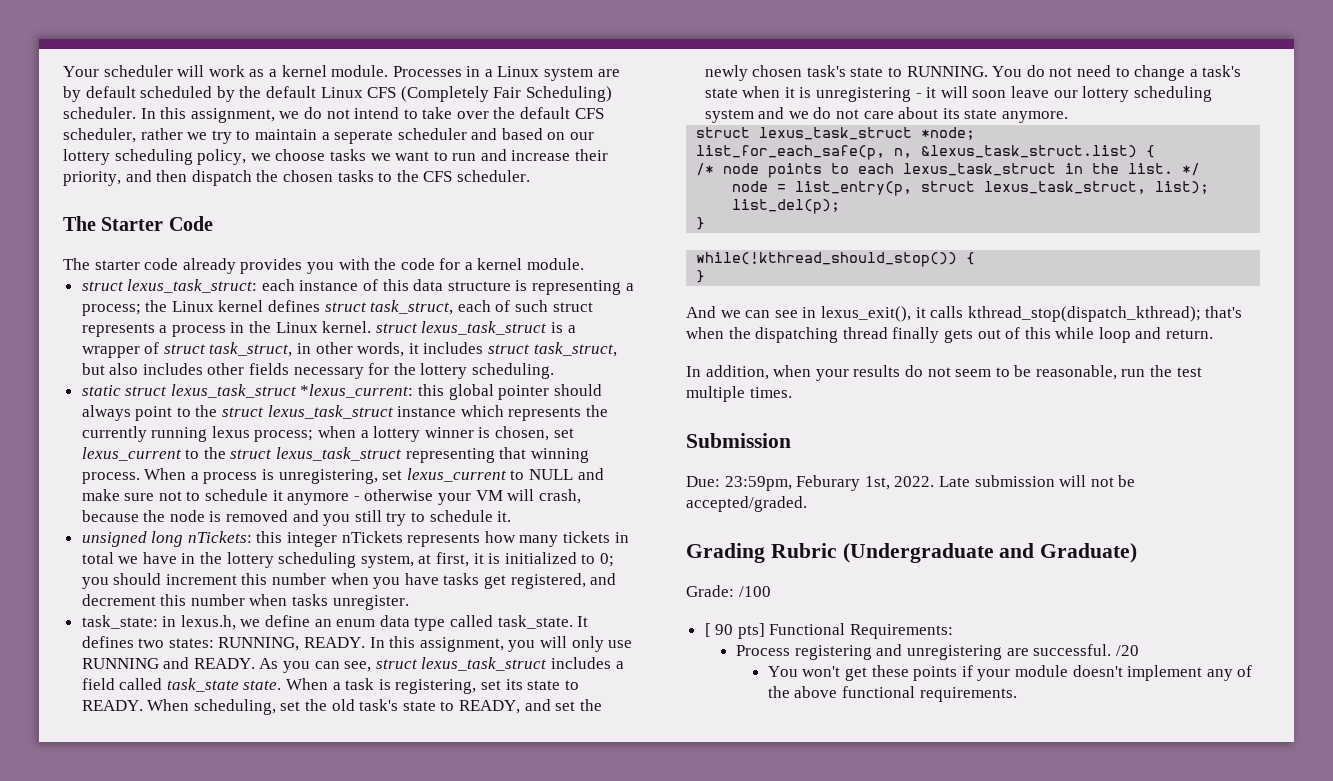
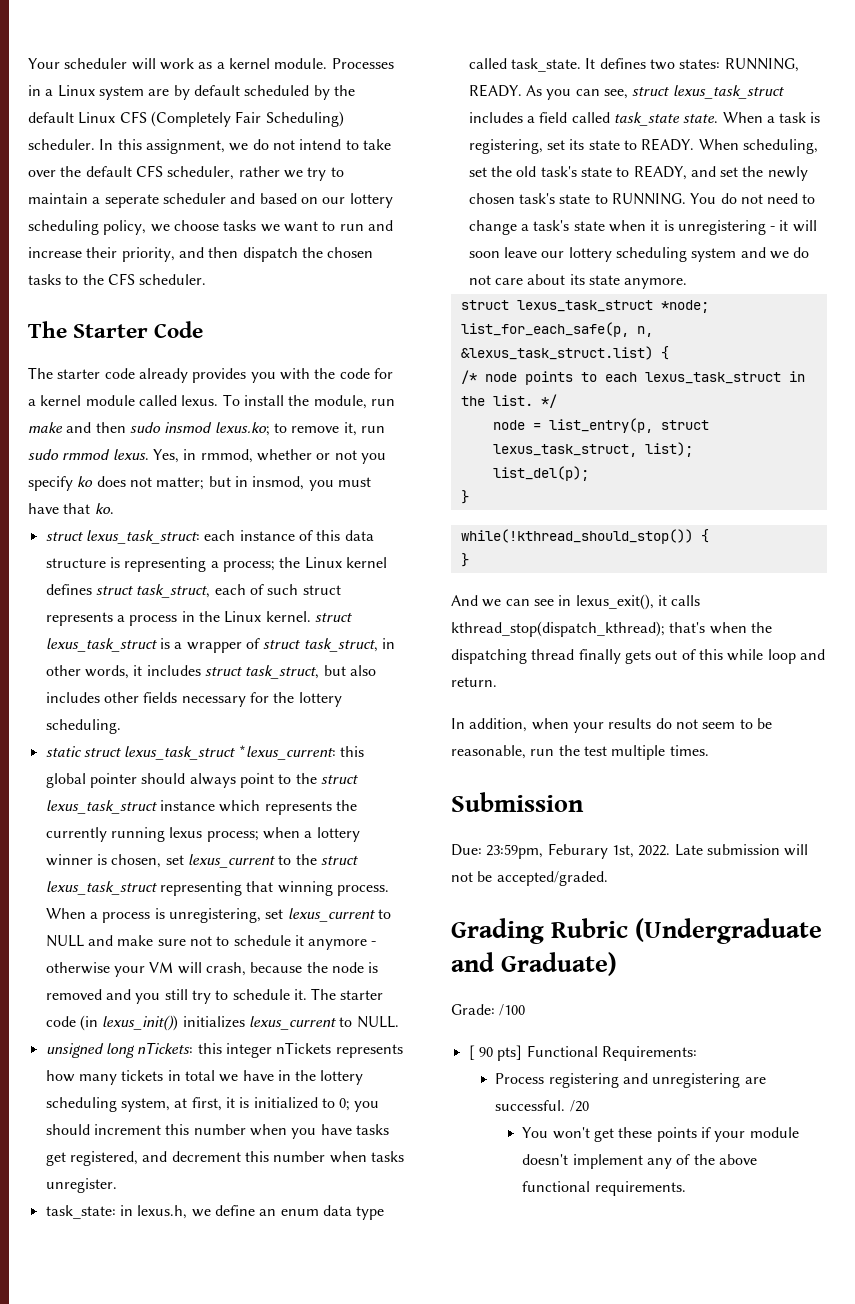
[527,258,585,270] module. -> [85,394,395,409] [28,422,385,436] [28,449,386,464] [28,476,371,491] [28,503,114,514] module called lexus. To install the module, run make and then sudo insmod lexus.ko; to remove it, run sudo rmmod lexus. Yes, in rmmod, whether or not you specify ko does not matter; but in insmod, you must have that ko.
(512, 516) none -> [311,988,384,1000] [45,1015,399,1031] The starter code (in lexus_init()) initializes lexus_current to NULL.
[369,636,633,652] [81,657,255,669] In this assignment, you will only use RUNNING and READY. -> (522, 90) none

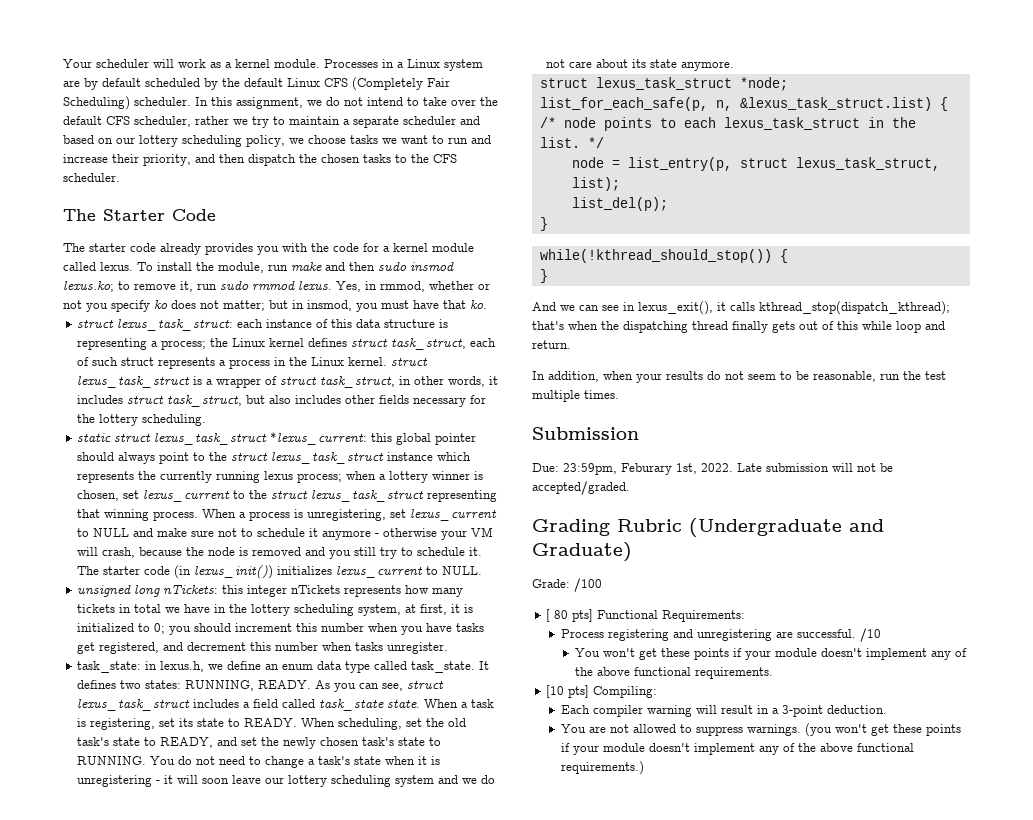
[104,194,159,208] seperate -> [353,116,399,128] separate
[478,1047,493,1057] 90 -> [554,610,569,619] 80
[569,1100,589,1112] /20 -> [859,628,881,642] /10
(686, 1188) none -> [546,685,658,698] [560,705,887,717] [560,723,961,737] [560,743,914,755] [560,761,644,775] // [10 pts] Compiling: // Each compiler warning will result in a 3-point deduction. // You are not allowed to suppress warnings. (you won't get these points if your module doesn't implement any of the above functional requirements.)

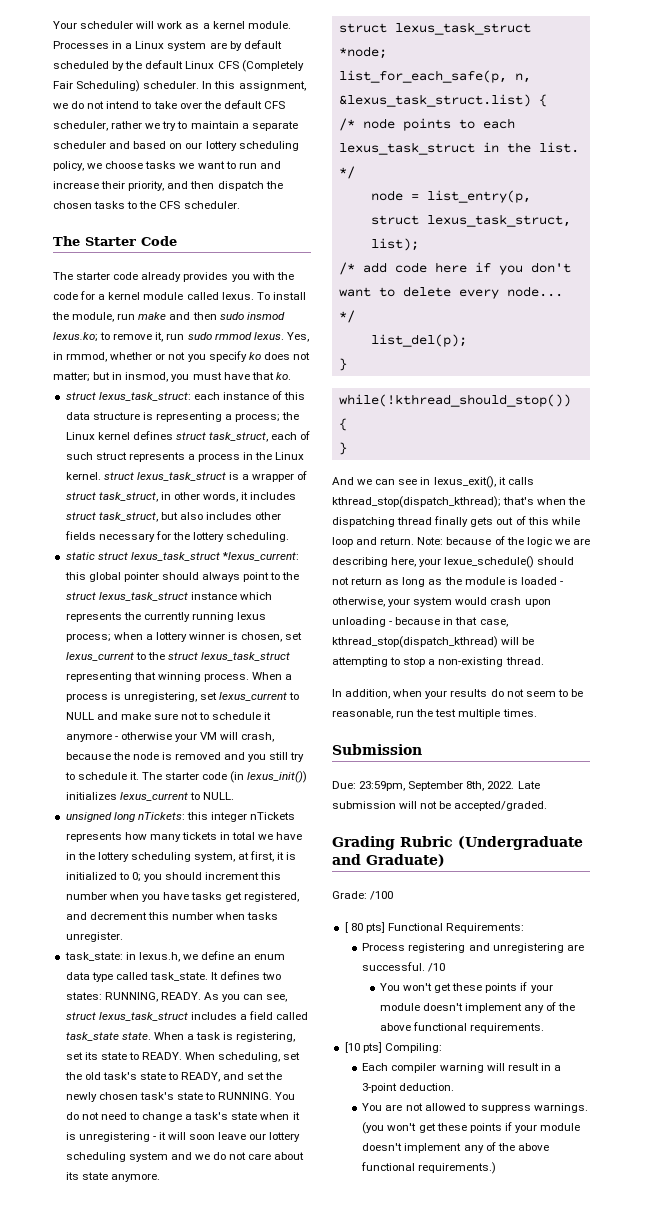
(620, 184) none -> [338,262,571,275] [338,286,563,299] [338,310,355,323] // /* add code here if you don't want to delete every node... */
(571, 344) none -> [417,536,590,547] [332,556,575,568] [332,577,563,587] [332,597,551,607] [332,617,508,627] [332,636,535,648] [332,657,544,667] Note: because of the logic we are describing here, your lexue_schedule() should not return as long as the module is loaded - otherwise, your system would crash upon unloading - because in that case, kthread_stop(dispatch_kthread) will be attempting to stop a non-existing thread.
[621,463,697,475] Feburary 1st, -> [408,781,485,791] September 8th,

